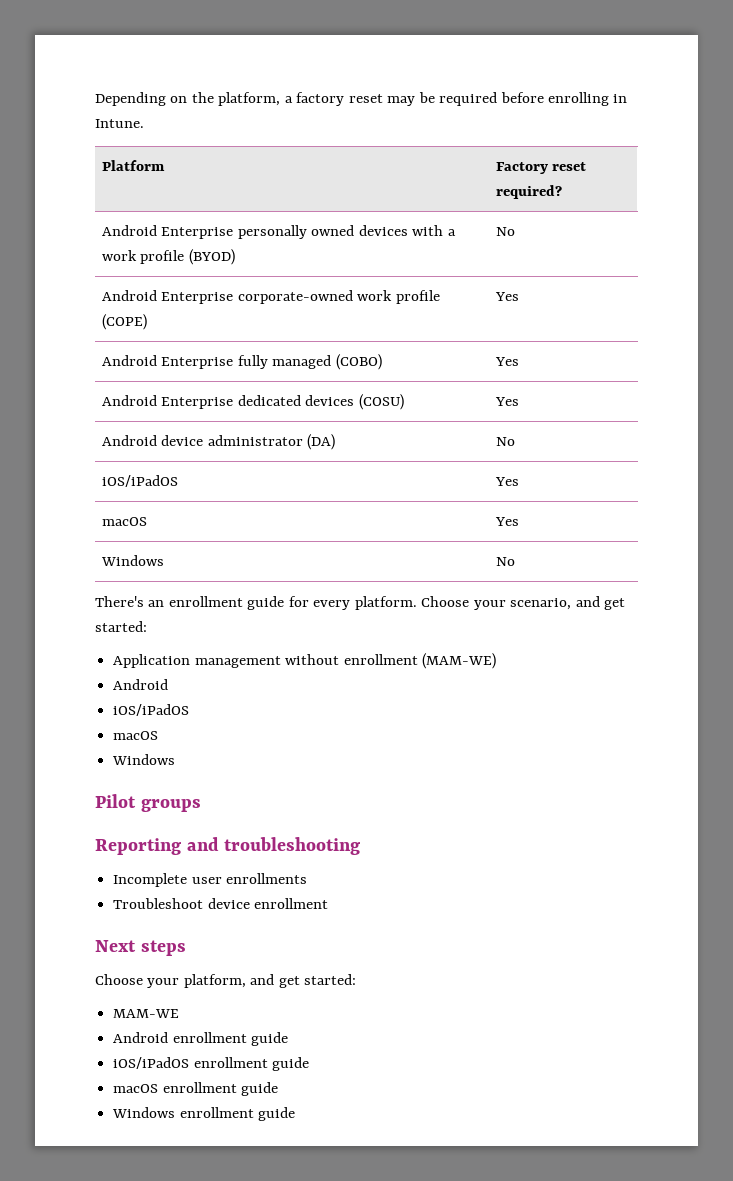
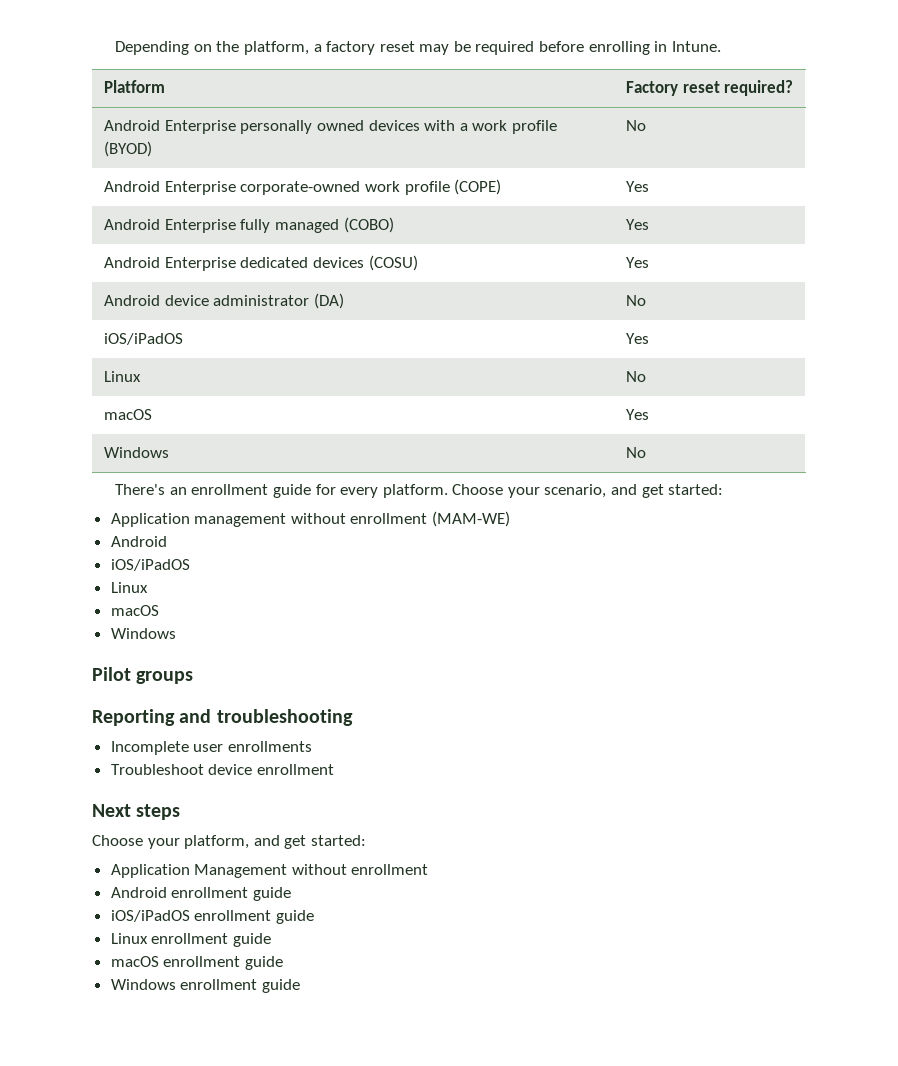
(519, 481) none -> [104,371,142,382] [626,371,647,382] // Linux | No
(190, 710) none -> [110,582,148,593] // Linux
[113,1009,180,1018] MAM-WE -> [110,864,429,878] Application Management without enrollment
(310, 1064) none -> [110,933,271,947] // Linux enrollment guide

